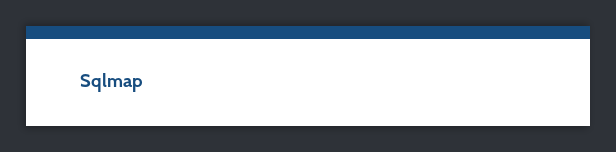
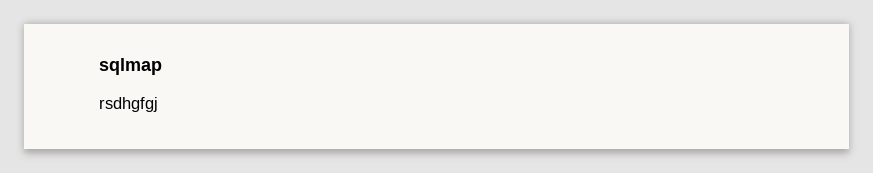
[80,73,143,92] Sqlmap -> [99,58,162,75] [99,97,158,112] sqlmap // rsdhgfgj

